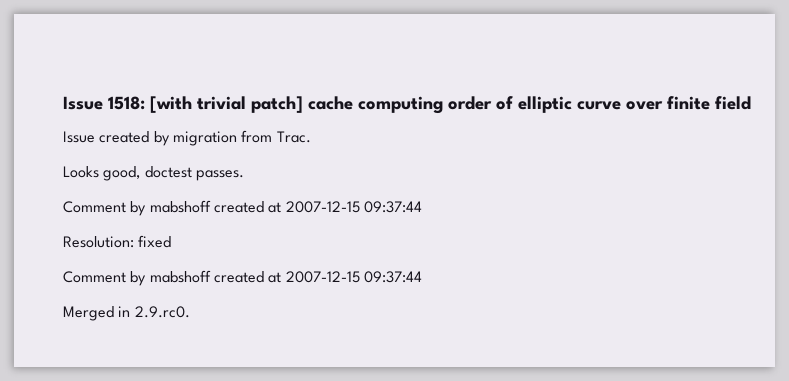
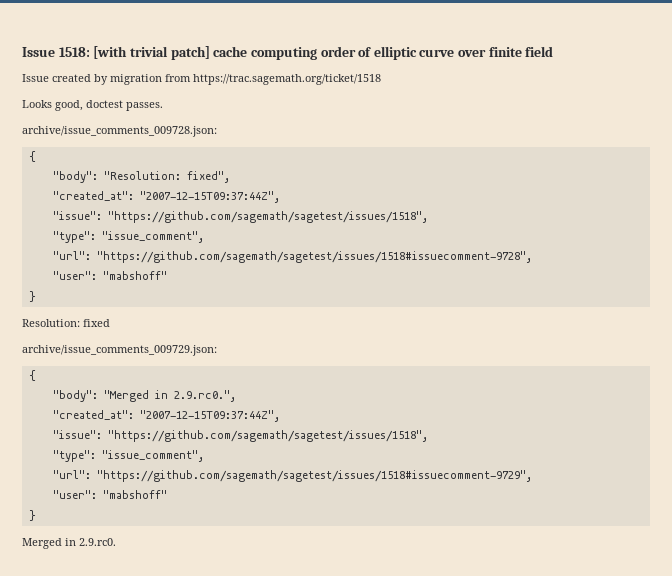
[276,131,311,143] Trac. -> [193,74,381,85] https://trac.sagemath.org/ticket/1518
[63,200,422,216] [63,235,172,248] [63,270,422,286] Comment by mabshoff created at 2007-12-15 09:37:44 // Resolution: fixed // Comment by mabshoff created at 2007-12-15 09:37:44 -> [22,126,217,137] [28,151,36,162] [52,171,230,183] [52,191,280,203] [52,211,428,223] [52,231,204,243] [52,251,532,263] [52,271,167,280] [28,291,36,302] [22,319,110,327] [22,345,217,356] [28,370,36,381] [52,390,236,402] [52,410,280,422] [52,430,428,442] [52,450,204,462] [52,470,532,482] [52,490,167,499] [28,510,36,521] archive/issue_comments_009728.json: // { // "body": "Resolution: fixed", // "created_at": "2007-12-15T09:37:44Z", // "issue": "https://github.com/sagemath/sagetest/issues/1518", // "type": "issue_comment", // "url": "https://github.com/sagemath/sagetest/issues/1518#issuecomment-9728", // "user": "mabshoff" // } // Resolution: fixed // archive/issue_comments_009729.json: // { // "body": "Merged in 2.9.rc0.", // "created_at": "2007-12-15T09:37:44Z", // "issue": "https://github.com/sagemath/sagetest/issues/1518", // "type": "issue_comment", // "url": "https://github.com/sagemath/sagetest/issues/1518#issuecomment-9729", // "user": "mabshoff" // }

